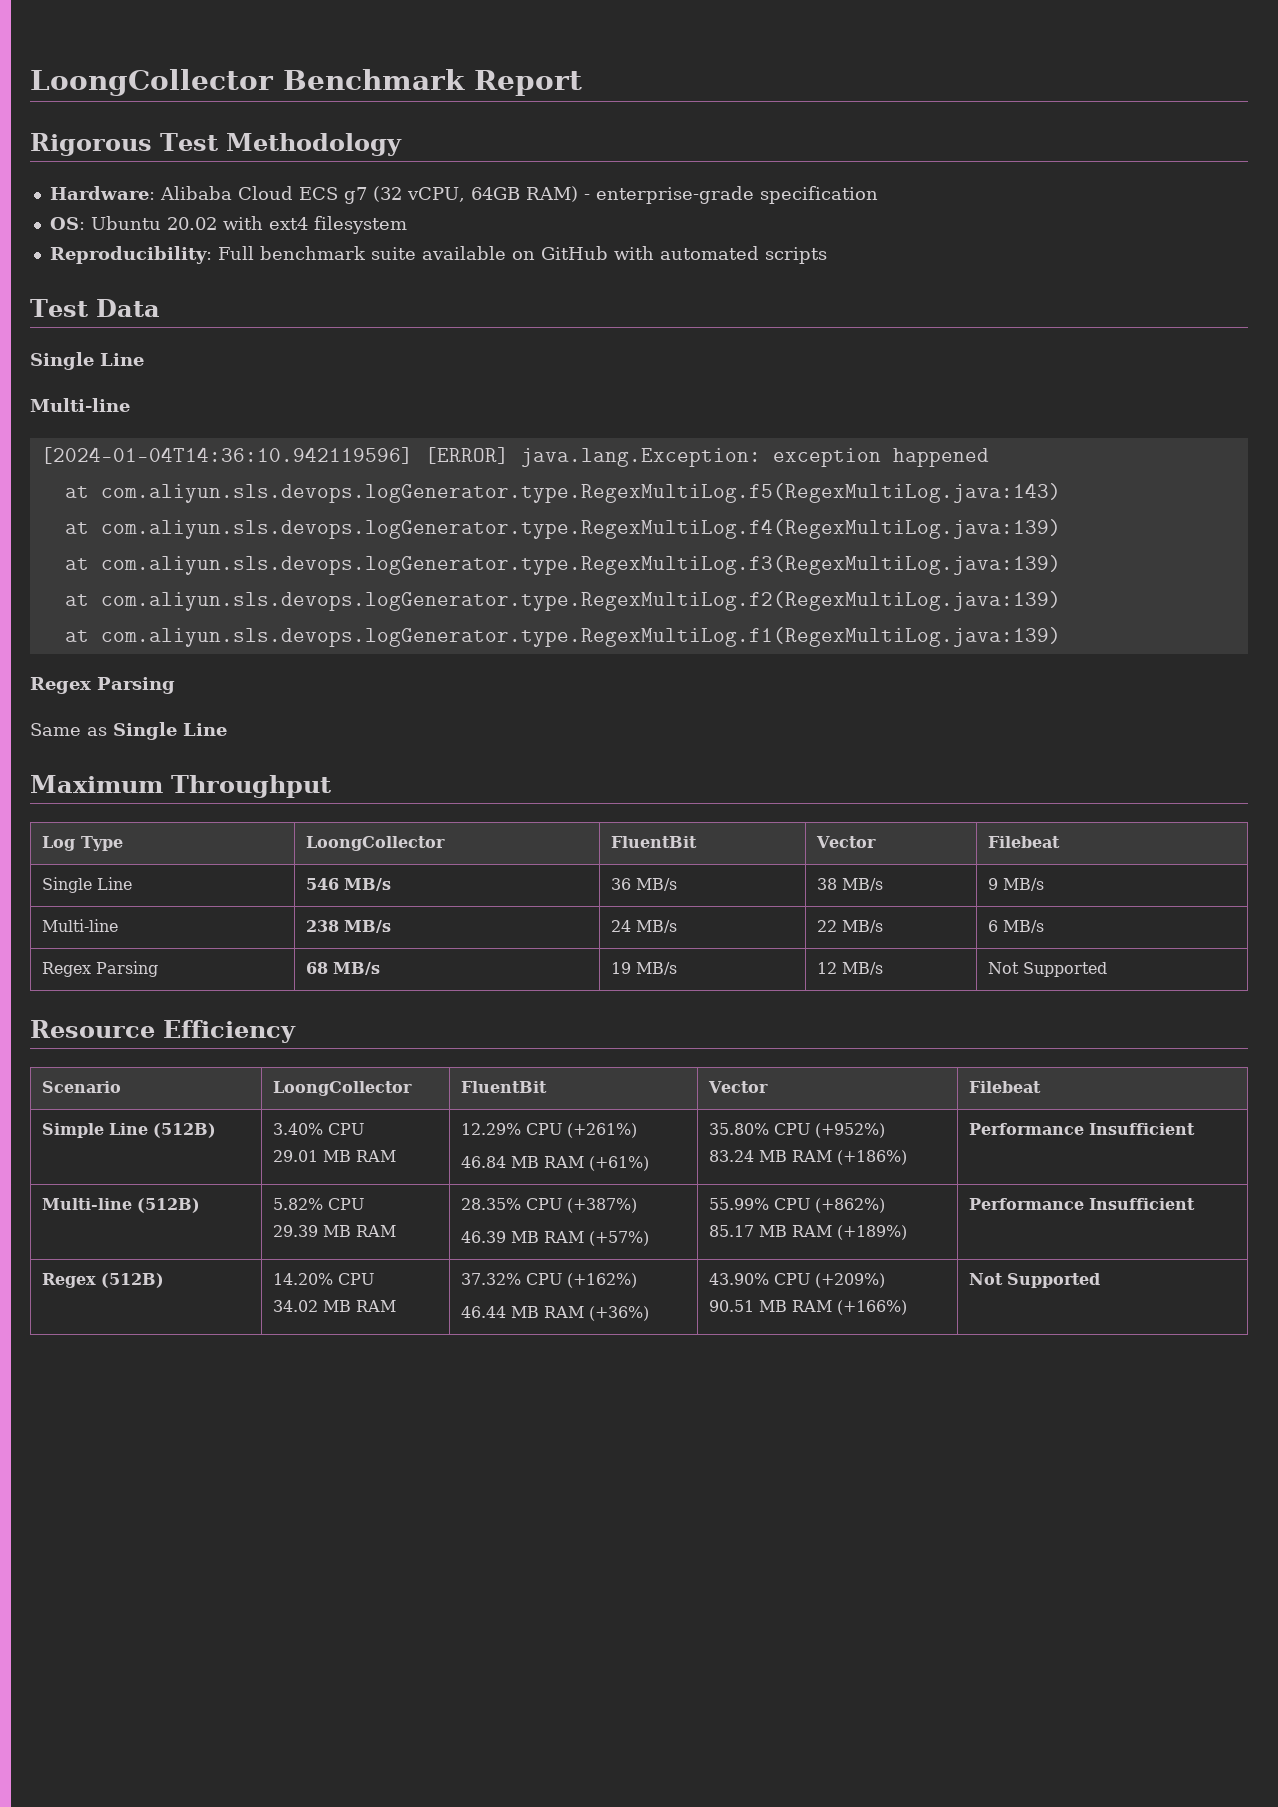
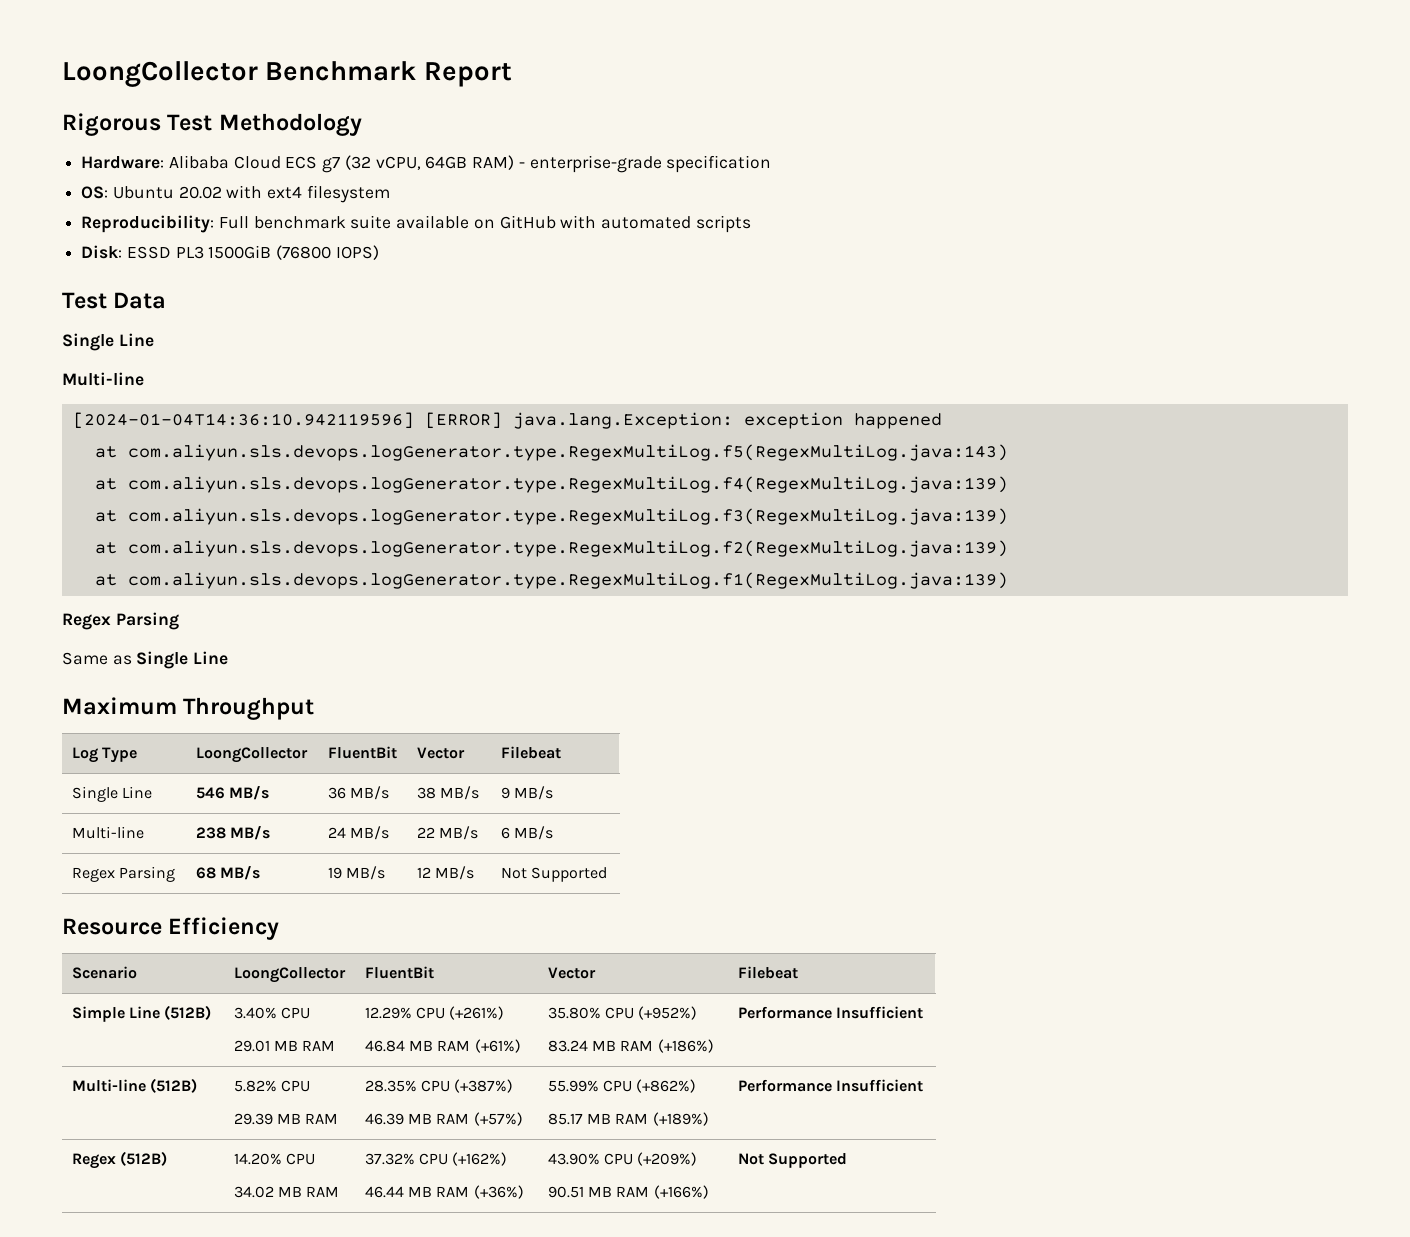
(827, 255) none -> [81,245,379,260] // Disk: ESSD PL3 1500GiB (76800 IOPS)

